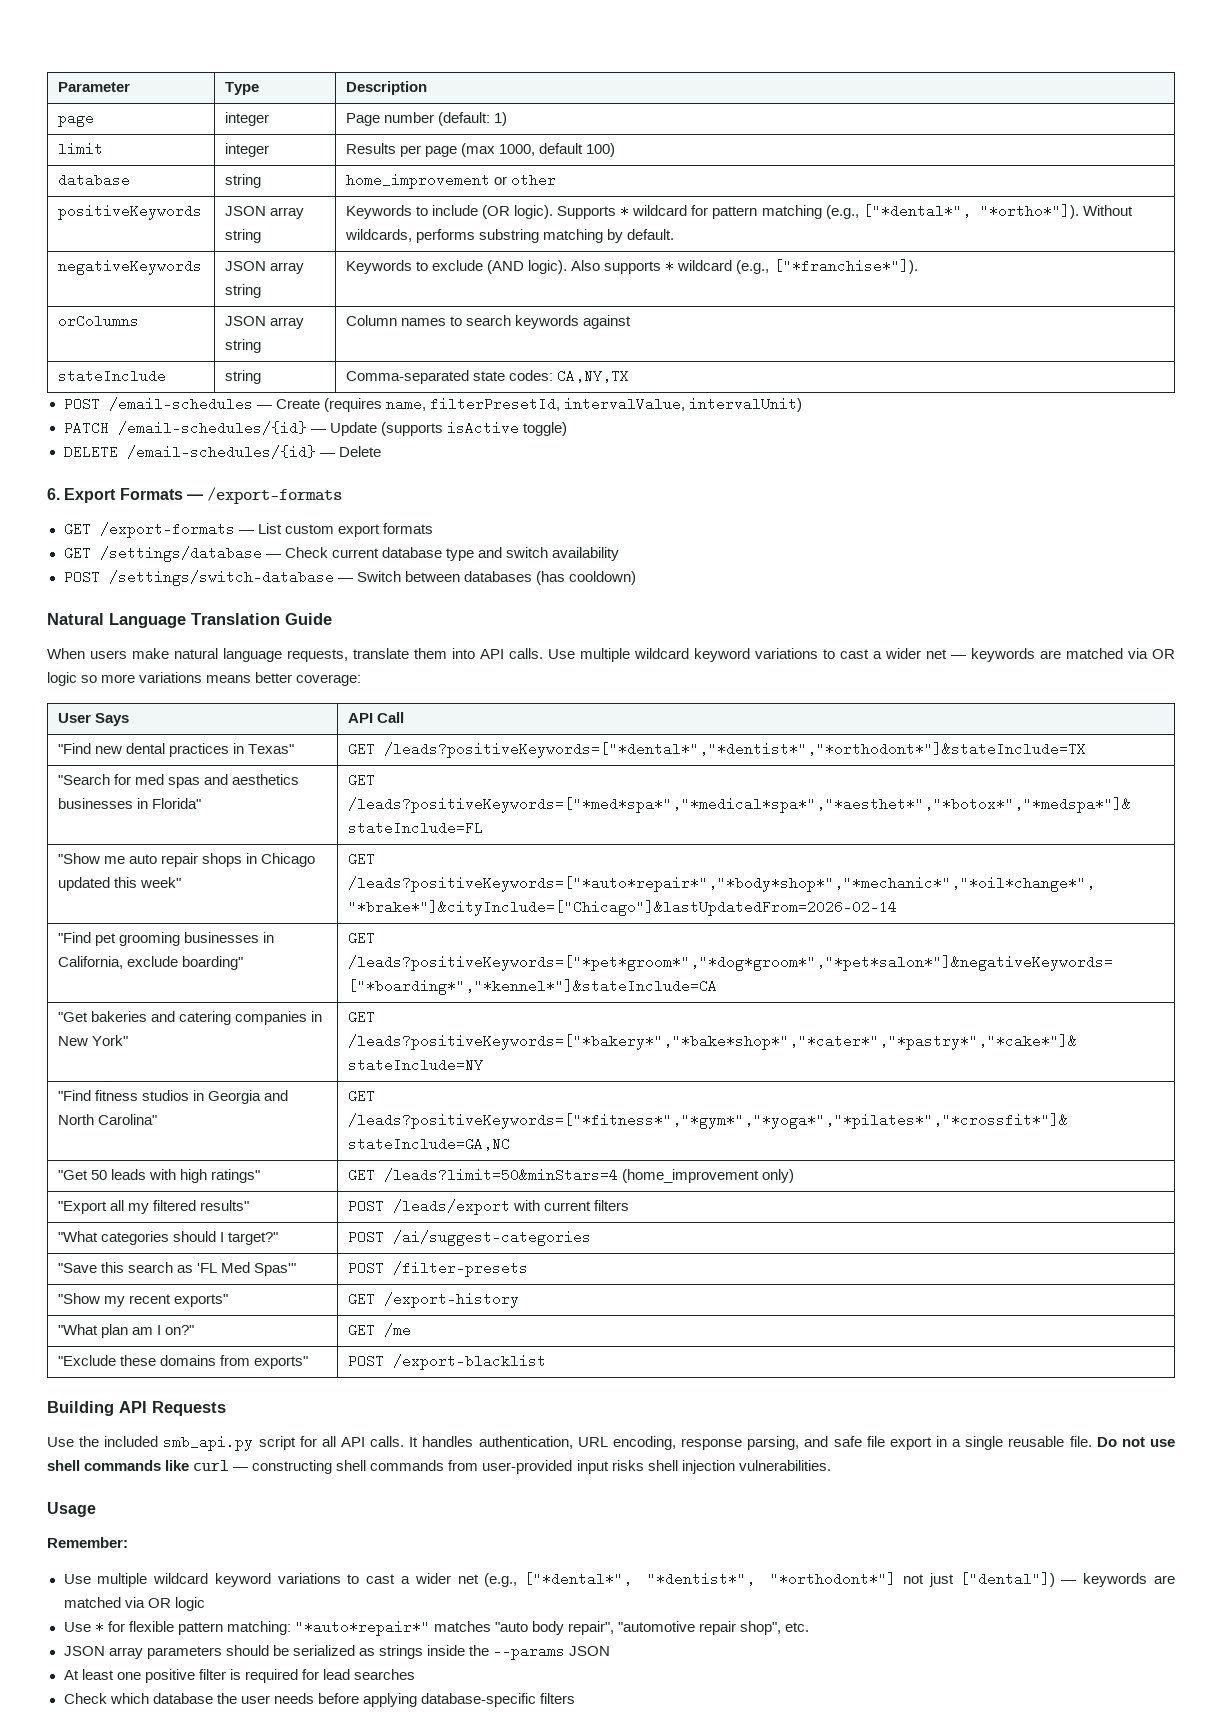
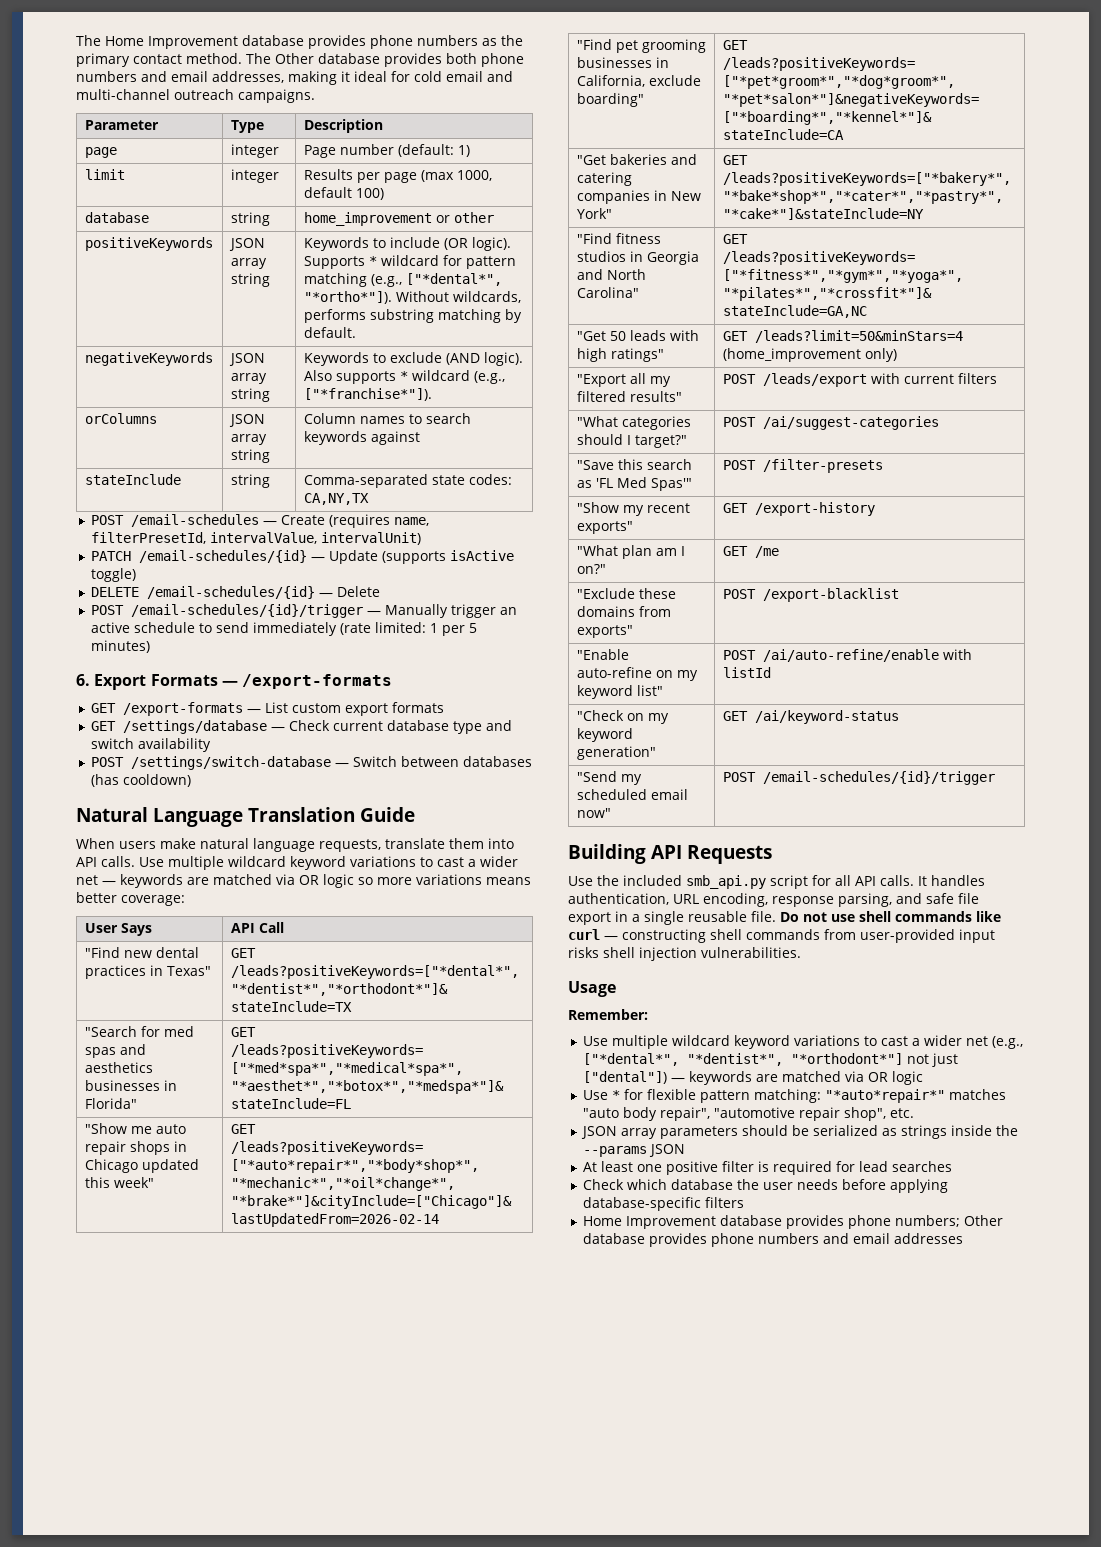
(58, 87) none -> [76,35,523,49] [76,53,524,67] [76,71,513,85] [76,89,315,103] The Home Improvement database provides phone numbers as the primary contact method. The Other database provides both phone numbers and email addresses, making it ideal for cold email and multi-channel outreach campaigns. //
(381, 451) none -> [91,604,518,618] [91,622,478,636] [91,640,151,653] // POST /email-schedules/{id}/trigger — Manually trigger an active schedule to send immediately (rate limited: 1 per 5 minutes)
(547, 1362) none -> [576,649,629,660] [576,667,698,681] [576,685,663,699] [722,649,972,662] [722,667,771,678] [576,710,669,724] [576,728,633,742] [576,746,656,760] [722,710,899,724] [576,771,642,785] [576,789,688,800] [576,808,611,818] [722,771,995,785] // "Enable auto-refine on my keyword list" | POST /ai/auto-refine/enable with listId // "Check on my keyword generation" | GET /ai/keyword-status // "Send my scheduled email now" | POST /email-schedules/{id}/trigger
(575, 1698) none -> [583,1215,1004,1229] [583,1233,964,1247] // Home Improvement database provides phone numbers; Other database provides phone numbers and email addresses

